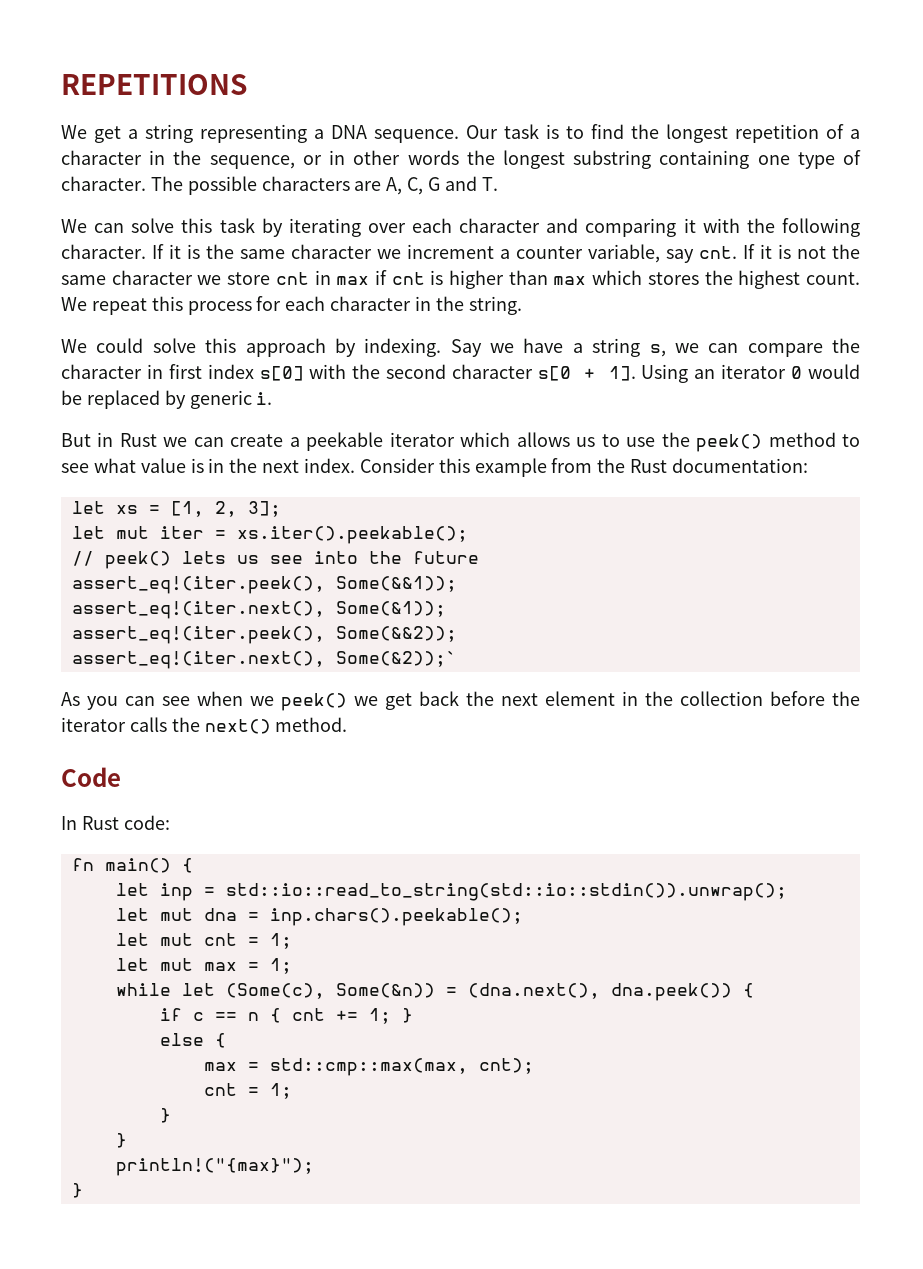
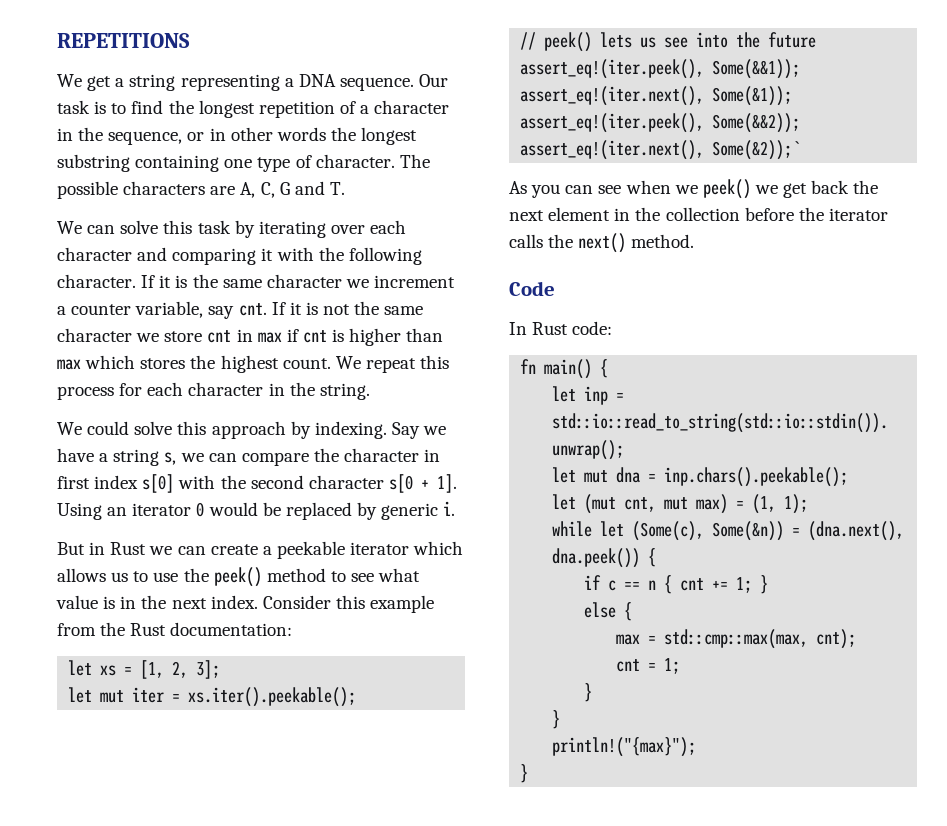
[159,933,292,949] [115,958,292,974] mut cnt = 1; // let mut max = 1; -> [584,494,809,514] (mut cnt, mut max) = (1, 1);

